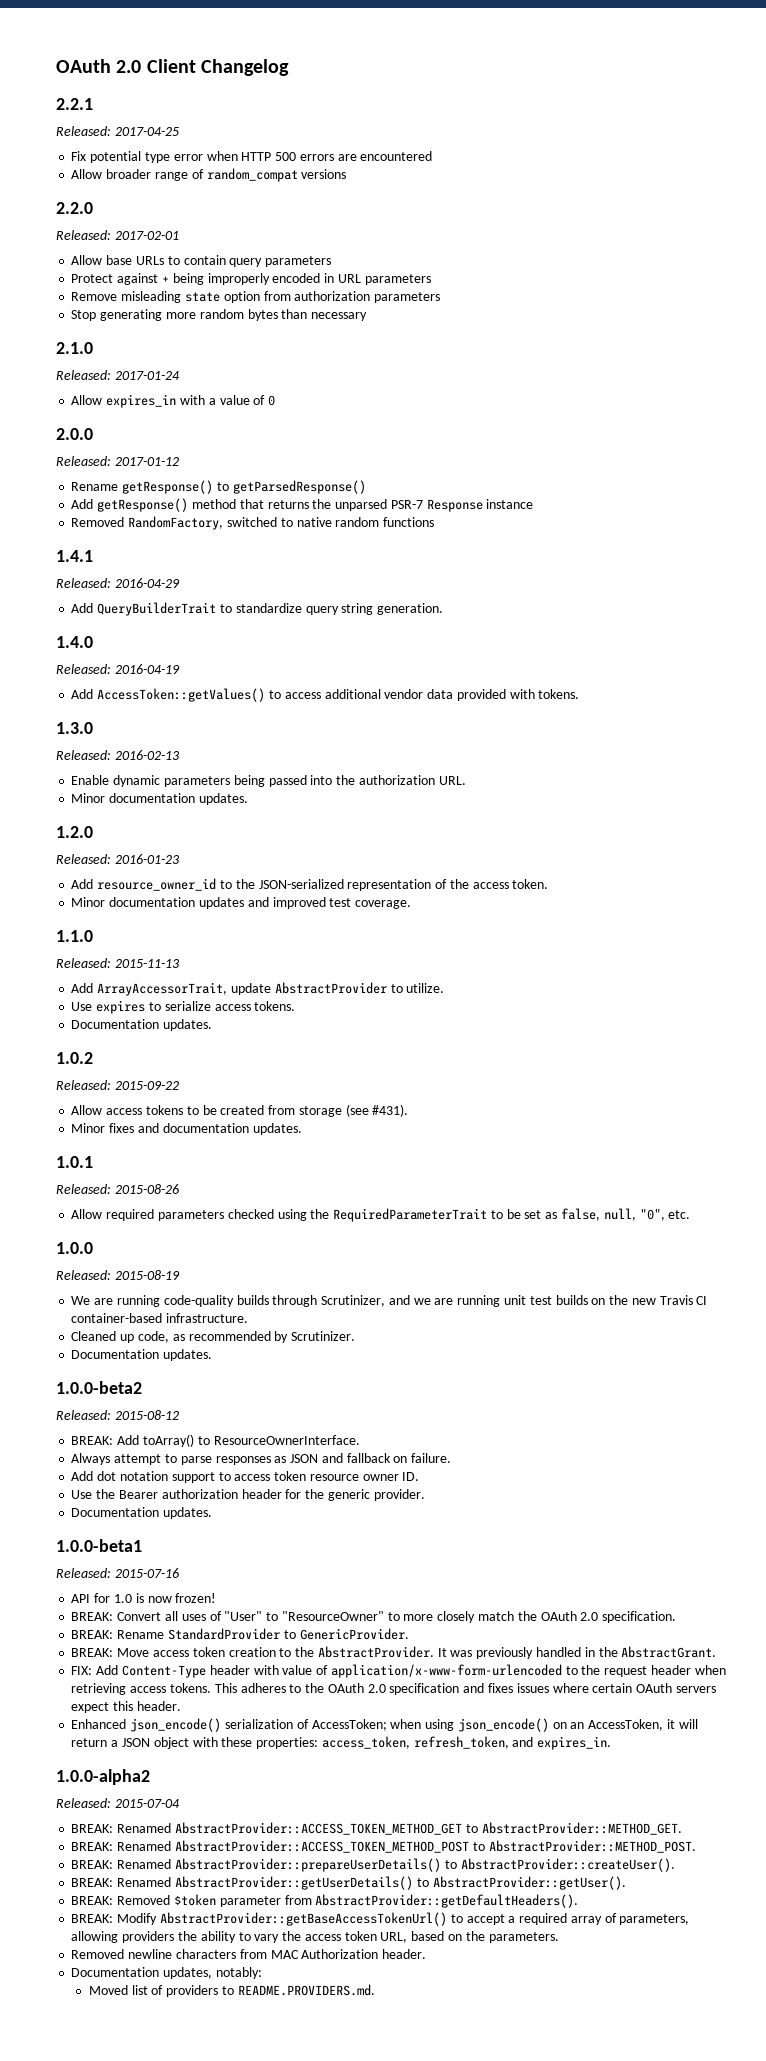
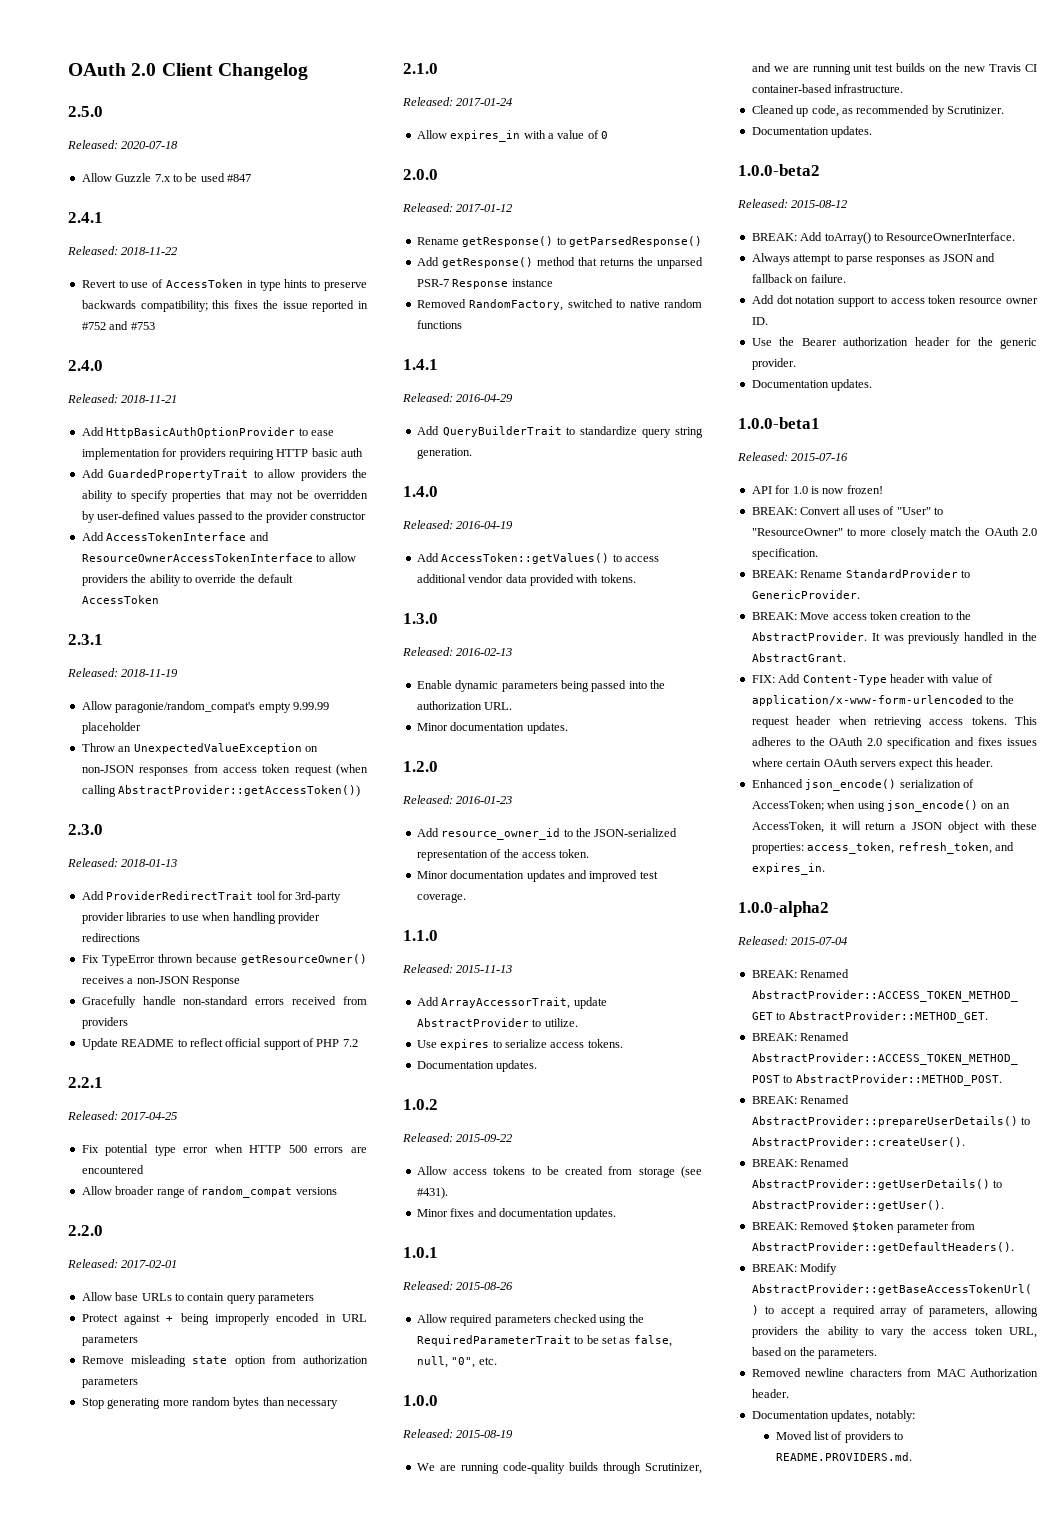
(289, 67) none -> [68,106,103,117] [67,140,179,149] [81,173,251,182] [68,212,103,223] [67,246,178,255] [81,279,367,291] [81,300,368,312] [81,321,155,330] [68,360,103,371] [67,394,178,403] [81,427,334,438] [81,448,363,460] [81,469,367,481] [81,490,368,502] [81,511,367,523] [81,532,269,541] [81,553,356,562] [81,574,293,586] [81,595,159,604] [68,634,103,645] [67,668,179,677] [81,701,329,713] [81,722,141,734] [81,743,318,754] [81,764,368,776] [81,785,361,797] [68,824,103,835] [67,858,178,867] [81,891,342,903] [81,912,320,924] [81,933,140,942] [81,954,367,966] [81,976,240,987] [81,996,367,1008] [81,1017,128,1029] [81,1038,358,1050] // 2.5.0 // Released: 2020-07-18 // Allow Guzzle 7.x to be used #847 // 2.4.1 // Released: 2018-11-22 // Revert to use of AccessToken in type hints to preserve backwards compatibility; this fixes the issue reported in #752 and #753 // 2.4.0 // Released: 2018-11-21 // Add HttpBasicAuthOptionProvider to ease implementation for providers requiring HTTP basic auth // Add GuardedPropertyTrait to allow providers the ability to specify properties that may not be overridden by user-defined values passed to the provider constructor // Add AccessTokenInterface and ResourceOwnerAccessTokenInterface to allow providers the ability to override the default AccessToken // 2.3.1 // Released: 2018-11-19 // Allow paragonie/random_compat's empty 9.99.99 placeholder // Throw an UnexpectedValueException on non-JSON responses from access token request (when calling AbstractProvider::getAccessToken()) // 2.3.0 // Released: 2018-01-13 // Add ProviderRedirectTrait tool for 3rd-party provider libraries to use when handling provider redirections // Fix TypeError thrown because getResourceOwner() receives a non-JSON Response // Gracefully handle non-standard errors received from providers // Update README to reflect official support of PHP 7.2

